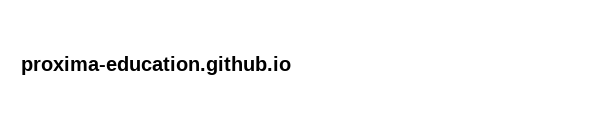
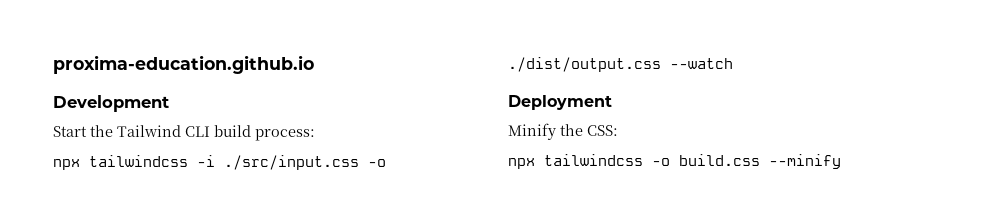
(291, 65) none -> [53,95,169,112] [53,125,315,141] [53,155,386,170] [508,57,733,72] [508,95,612,110] [508,123,618,140] [508,154,841,169] // Development // Start the Tailwind CLI build process: // npx tailwindcss -i ./src/input.css -o ./dist/output.css --watch // Deployment // Minify the CSS: // npx tailwindcss -o build.css --minify

